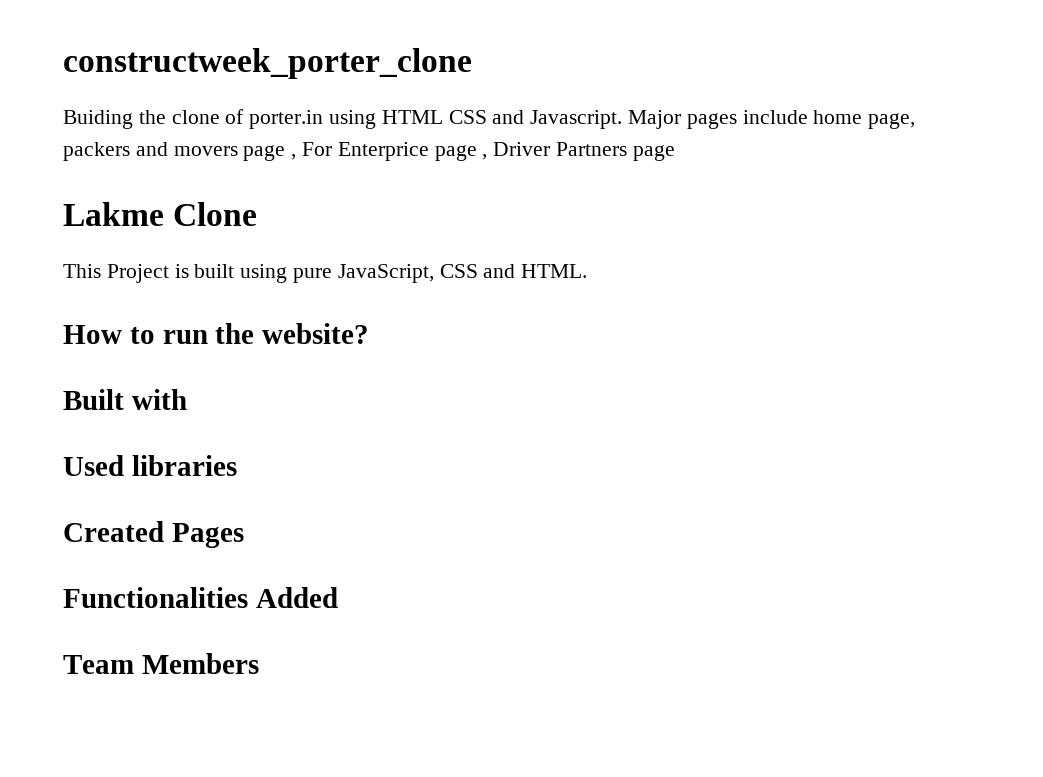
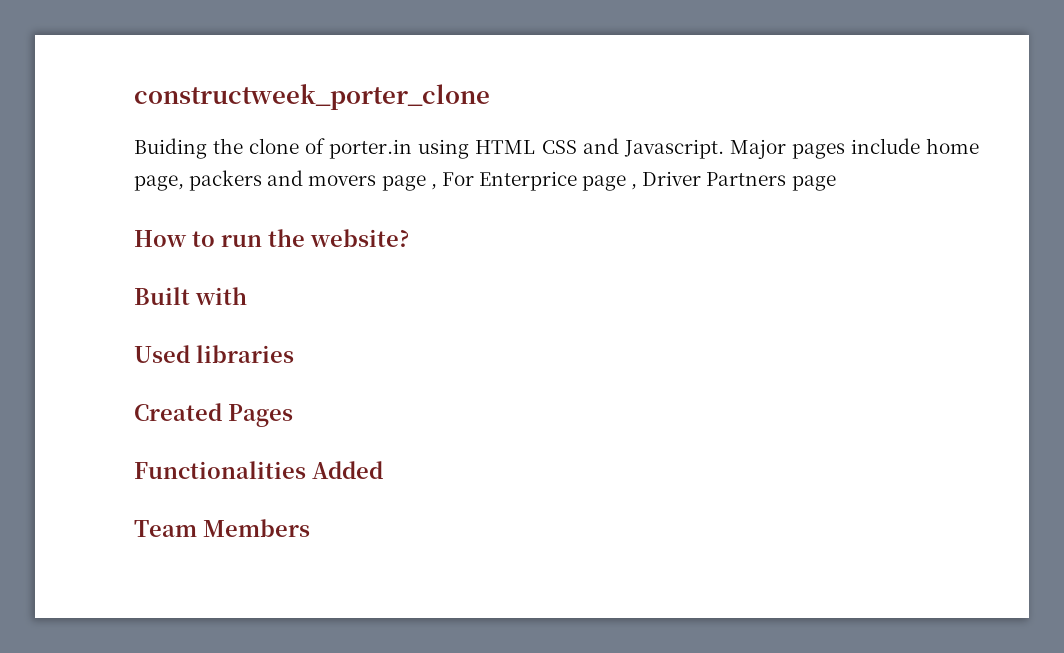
[63,202,258,226] [63,264,588,283] // Lakme Clone // This Project is built using pure JavaScript, CSS and HTML. -> (836, 183) none

